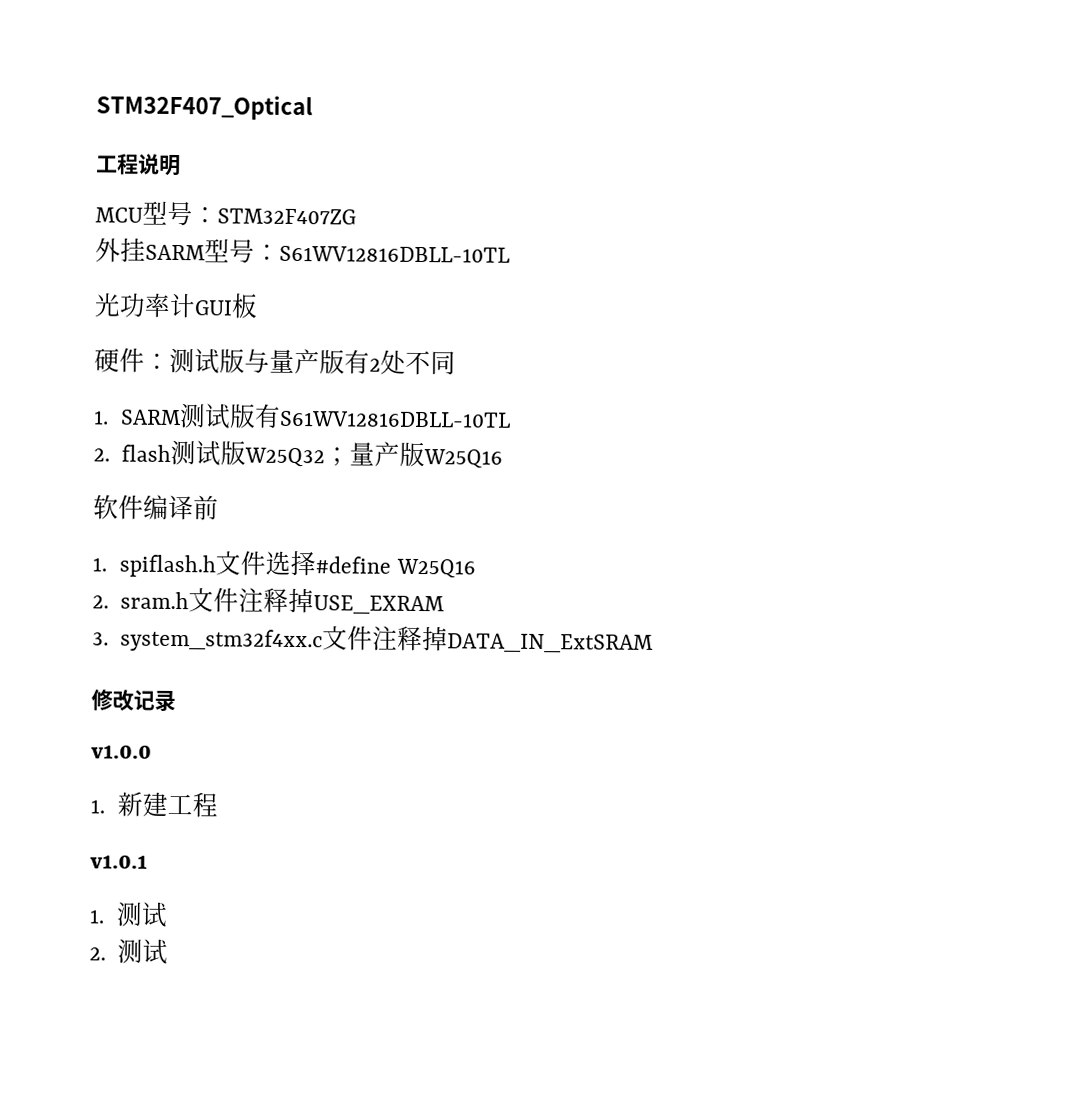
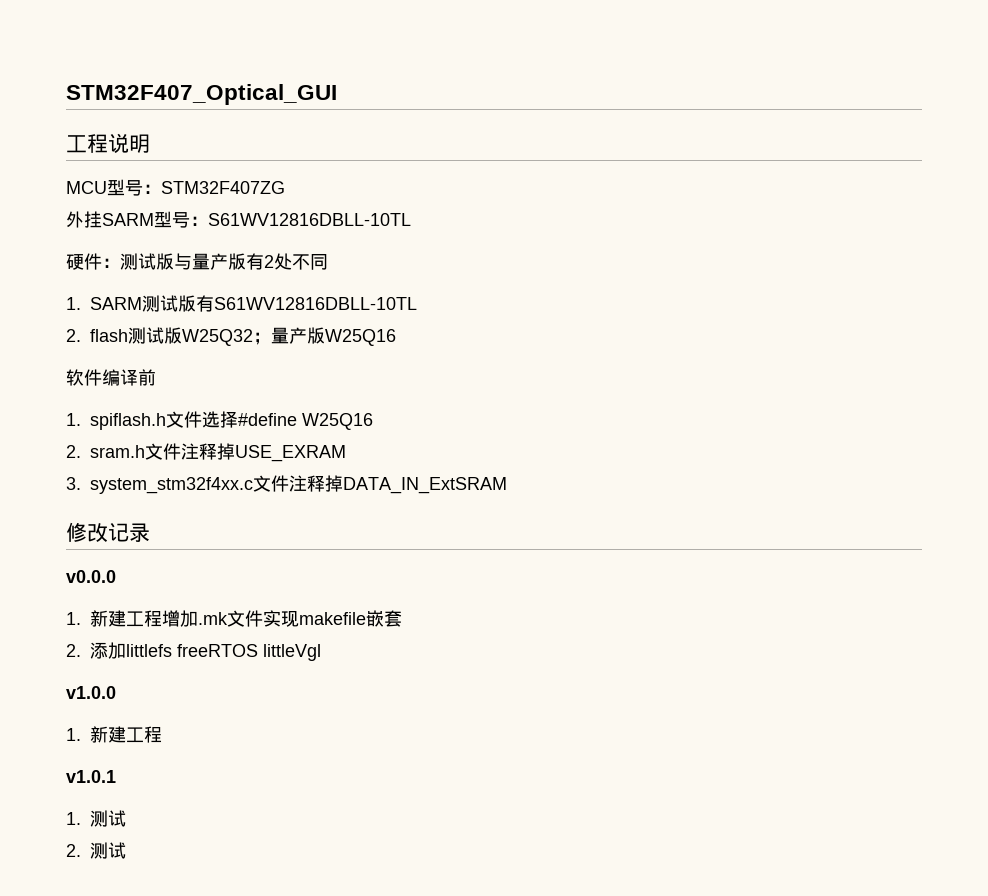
[96,94,313,121] STM32F407_Optical -> [66,84,337,105] STM32F407_Optical_GUI
[94,292,258,319] // 光功率计GUI板 -> (411, 219) none
(176, 701) none -> [66,570,116,583] [66,610,402,627] [66,642,321,661] // v0.0.0 // 1.新建工程增加.mk文件实现makefile嵌套 // 2.添加littlefs freeRTOS littleVgl

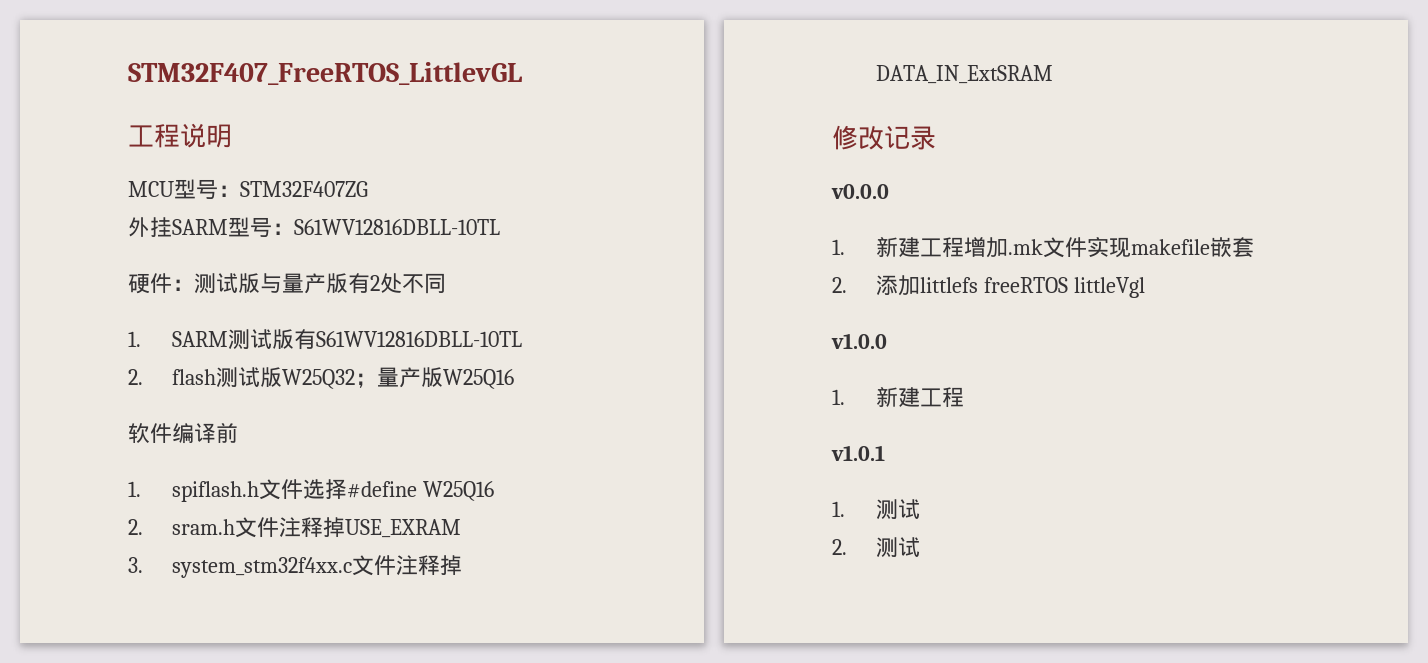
[66,84,337,105] STM32F407_Optical_GUI -> [128,62,522,85] STM32F407_FreeRTOS_LittlevGL

